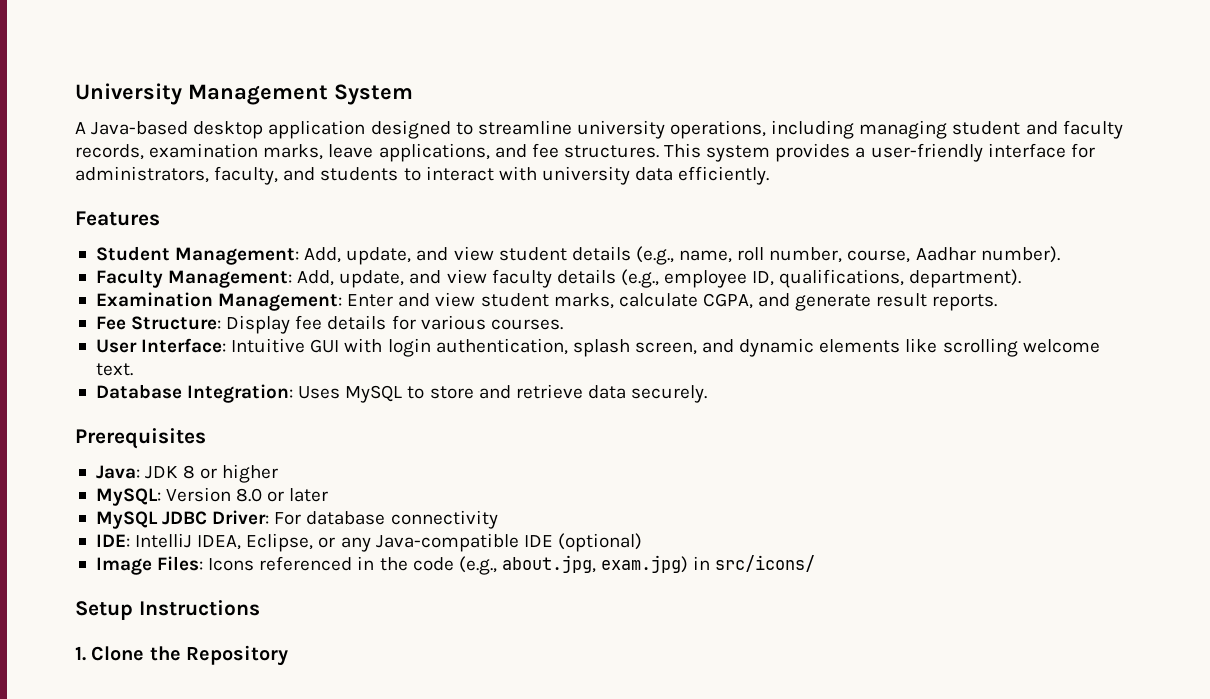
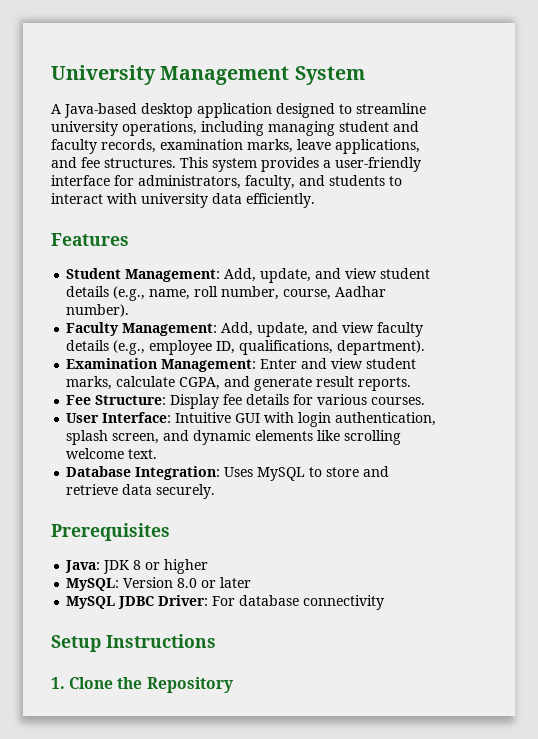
[95,533,642,552] [95,555,816,575] // IDE: IntelliJ IDEA, Eclipse, or any Java-compatible IDE (optional) // Image Files: Icons referenced in the code (e.g., about.jpg, exam.jpg) in src/icons/ -> (385, 602) none

